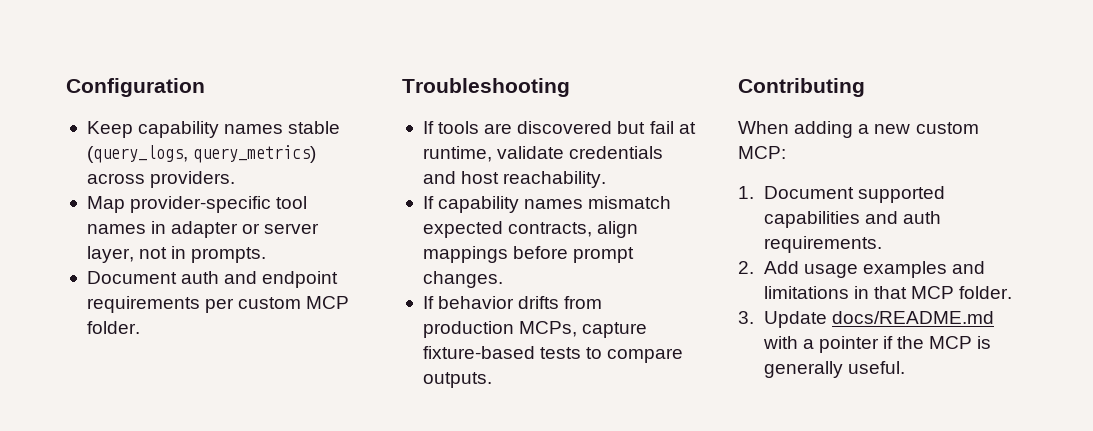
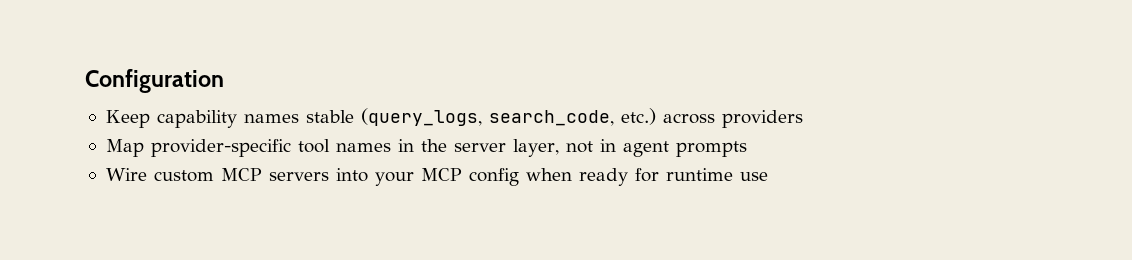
[193,145,317,163] [86,171,236,188] query_metrics) across providers. -> [488,108,803,128] search_code, etc.) across providers
[171,221,261,238] adapter or -> [420,139,447,152] the
[191,247,267,263] [86,271,339,288] [86,296,350,313] [86,321,140,334] [402,78,570,97] [422,121,696,134] [422,146,664,162] [422,171,607,188] [422,196,672,213] [422,221,639,238] [422,246,635,263] [422,271,503,288] [422,296,603,309] [422,321,648,338] [422,346,684,363] [422,372,492,388] [738,78,865,97] [738,121,979,138] [738,146,786,159] [738,186,945,203] [763,211,941,228] [763,236,882,253] [738,261,985,278] [763,286,1013,299] [738,311,994,328] [762,336,992,353] [763,361,905,378] prompts. // Document auth and endpoint requirements per custom MCP folder. // Troubleshooting // If tools are discovered but fail at runtime, validate credentials and host reachability. // If capability names mismatch expected contracts, align mappings before prompt changes. // If behavior drifts from production MCPs, capture fixture-based tests to compare outputs. // Contributing // When adding a new custom MCP: // 1. Document supported capabilities and auth requirements. // 2. Add usage examples and limitations in that MCP folder. // 3. Update docs/README.md with a pointer if the MCP is generally useful. -> [622,141,747,157] [105,168,768,186] agent prompts // Wire custom MCP servers into your MCP config when ready for runtime use

